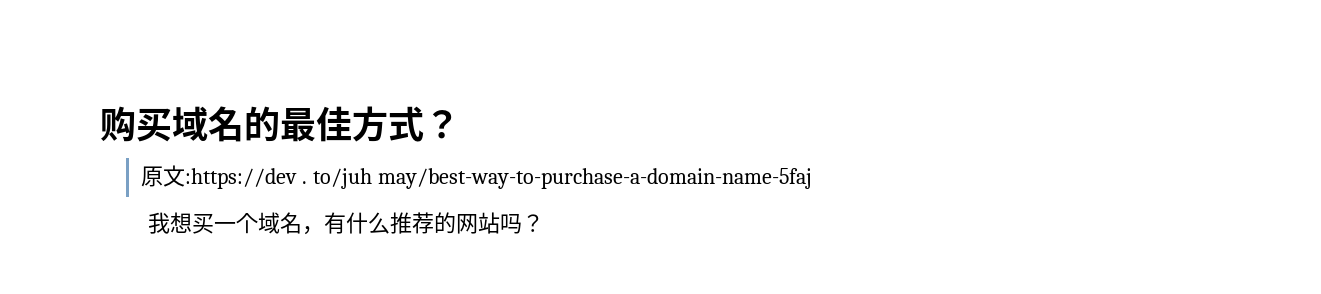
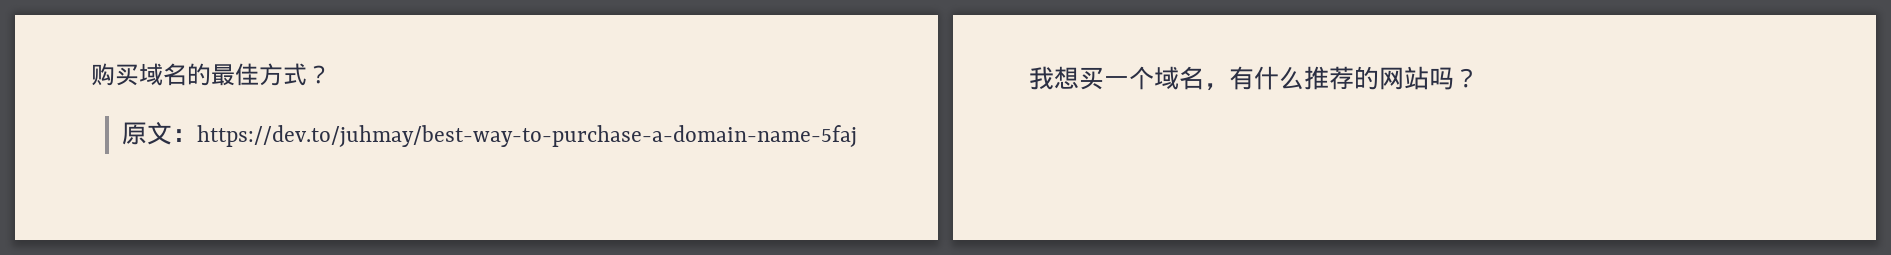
[185,168,813,189] :https://dev . to/juh may/best-way-to-purchase-a-domain-name-5faj -> [172,125,858,147] ：https://dev.to/juhmay/best-way-to-purchase-a-domain-name-5faj

